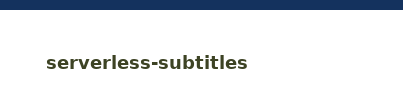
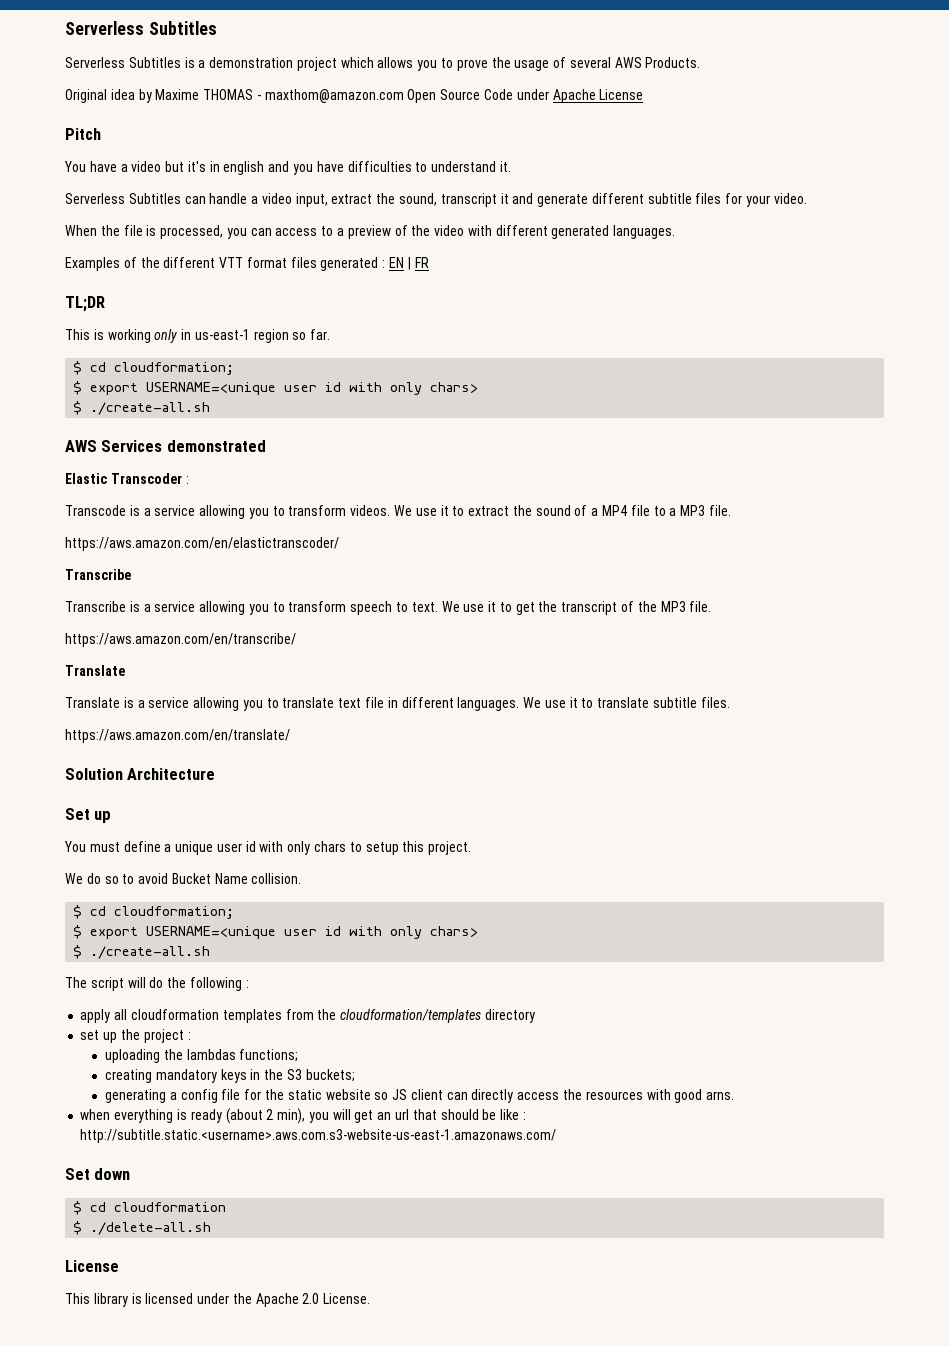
[46,55,248,69] serverless-subtitles -> [65,21,217,35] [65,57,701,71] [65,89,644,103] [65,128,101,140] [64,161,511,175] [65,193,807,207] [65,225,676,239] [65,257,429,271] [65,296,105,312] [65,329,331,343] [73,361,235,375] [73,381,479,395] [73,401,211,415] [65,440,266,452] [65,473,189,484] [65,505,731,519] [65,537,339,551] [65,569,131,580] [65,601,712,615] [65,633,296,647] [65,665,125,676] [65,697,730,711] [65,729,290,743] [65,768,216,780] [65,808,112,823] [64,841,472,855] [65,873,302,884] [73,905,235,919] [73,925,479,939] [73,945,211,959] [65,977,249,991] [80,1009,535,1023] [80,1029,191,1043] [105,1049,299,1063] [105,1069,355,1083] [105,1089,735,1103] [80,1108,526,1124] [80,1129,557,1143] [65,1168,131,1180] [73,1201,227,1215] [73,1221,212,1235] [65,1260,119,1272] [65,1293,371,1307] Serverless Subtitles // Serverless Subtitles is a demonstration project which allows you to prove the usage of several AWS Products. // Original idea by Maxime THOMAS - maxthom@amazon.com Open Source Code under Apache License // Pitch // You have a video but it's in english and you have difficulties to understand it. // Serverless Subtitles can handle a video input, extract the sound, transcript it and generate different subtitle files for your video. // When the file is processed, you can access to a preview of the video with different generated languages. // Examples of the different VTT format files generated : EN | FR // TL;DR // This is working only in us-east-1 region so far. // $ cd cloudformation; // $ export USERNAME=<unique user id with only chars> // $ ./create-all.sh // AWS Services demonstrated // Elastic Transcoder : // Transcode is a service allowing you to transform videos. We use it to extract the sound of a MP4 file to a MP3 file. // https://aws.amazon.com/en/elastictranscoder/ // Transcribe // Transcribe is a service allowing you to transform speech to text. We use it to get the transcript of the MP3 file. // https://aws.amazon.com/en/transcribe/ // Translate // Translate is a service allowing you to translate text file in different languages. We use it to translate subtitle files. // https://aws.amazon.com/en/translate/ // Solution Architecture // Set up // You must define a unique user id with only chars to setup this project. // We do so to avoid Bucket Name collision. // $ cd cloudformation; // $ export USERNAME=<unique user id with only chars> // $ ./create-all.sh // The script will do the following : // apply all cloudformation templates from the cloudformation/templates directory // set up the project : // uploading the lambdas functions; // creating mandatory keys in the S3 buckets; // generating a config file for the static website so JS client can directly access the resources with good arns. // when everything is ready (about 2 min), you will get an url that should be like : http://subtitle.static.<username>.aws.com.s3-website-us-east-1.amazonaws.com/ // Set down // $ cd cloudformation // $ ./delete-all.sh // License // This library is licensed under the Apache 2.0 License.

